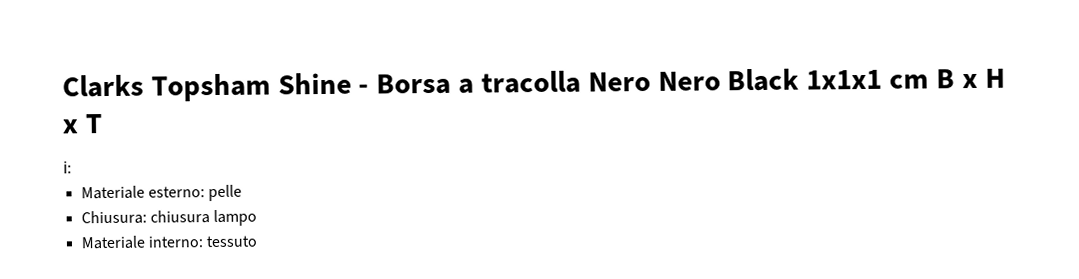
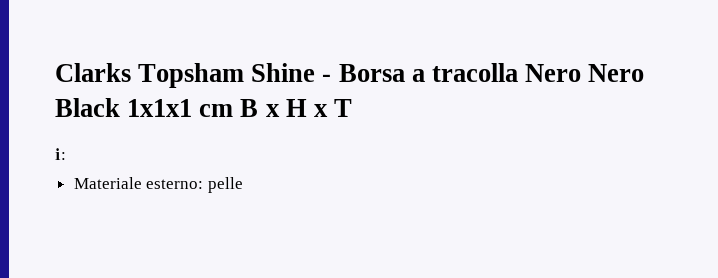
[80,209,258,227] [80,235,258,250] // Chiusura: chiusura lampo // Materiale interno: tessuto -> (243, 185) none

